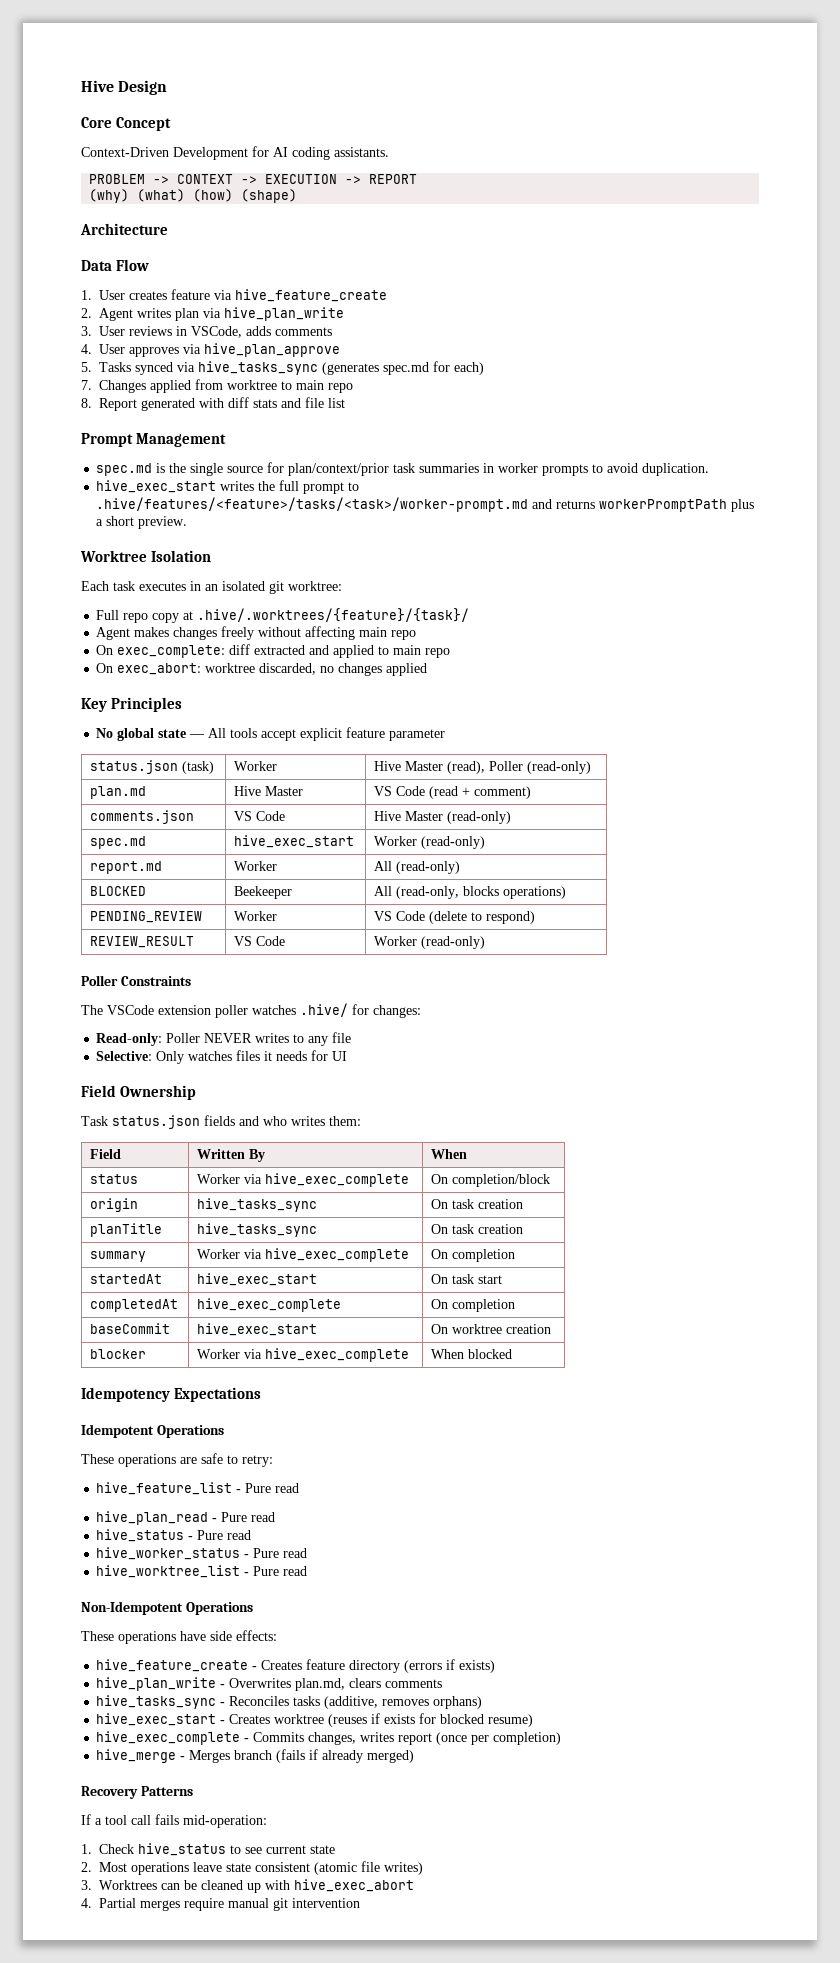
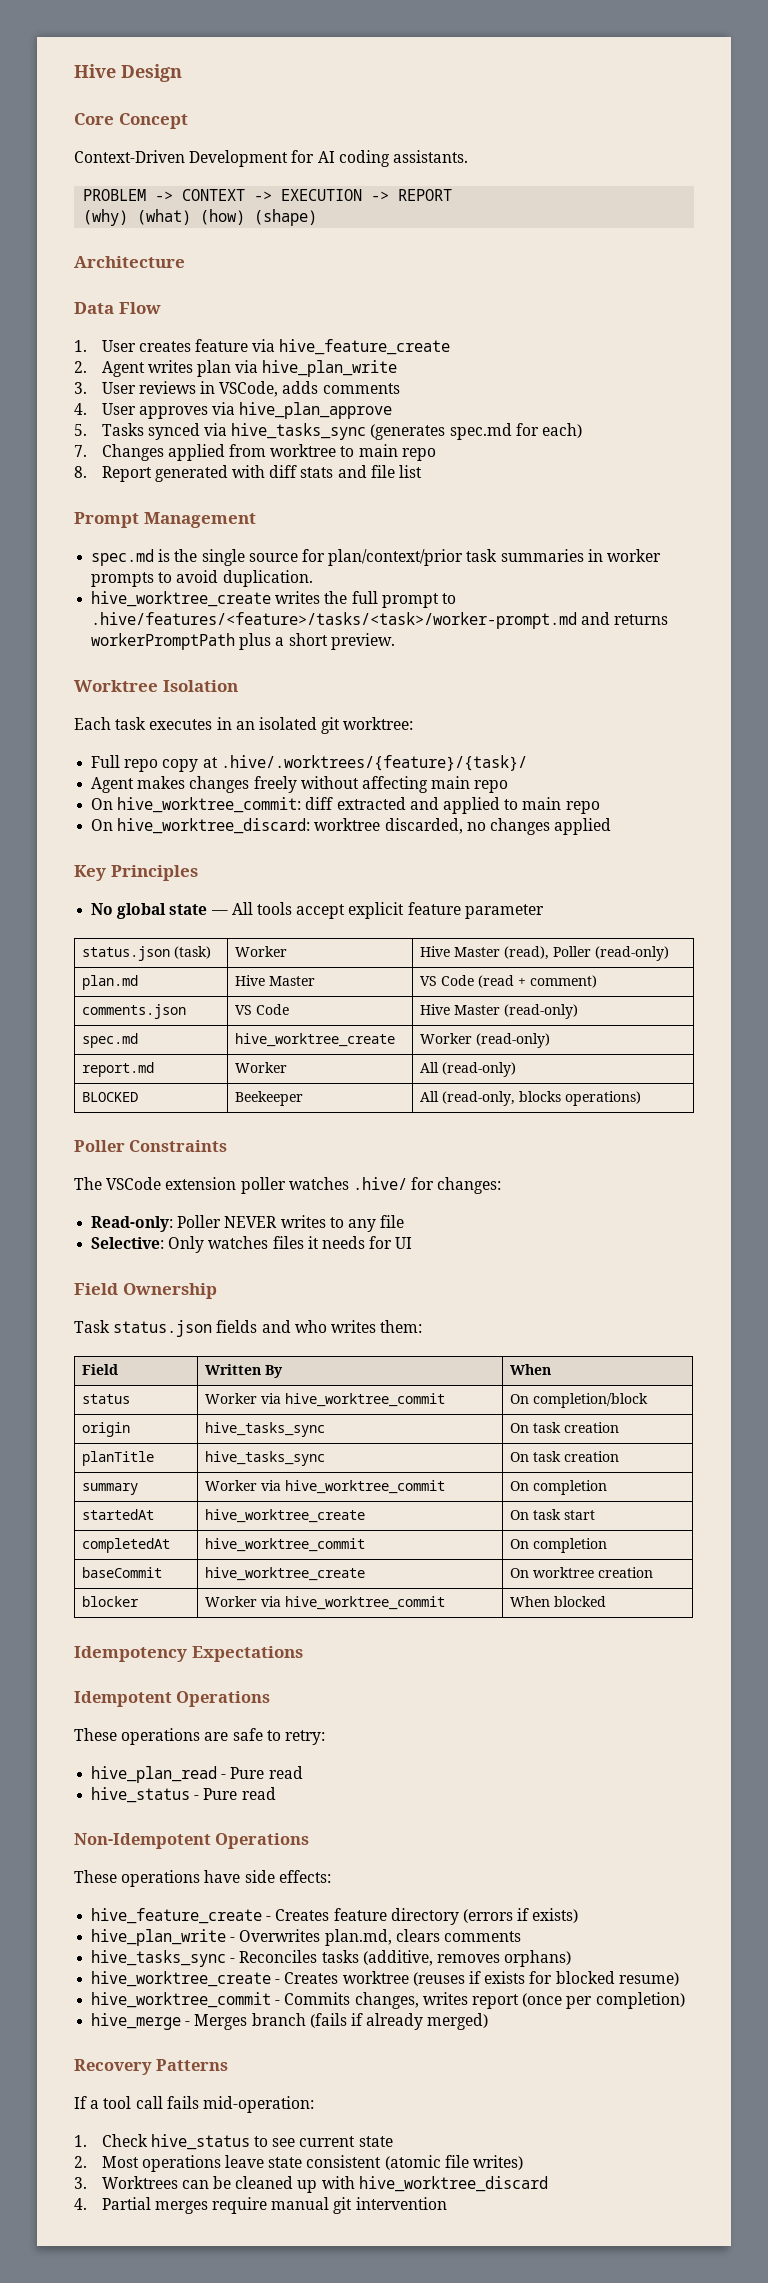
[96,480,217,493] hive_exec_start -> [91,591,272,607] hive_worktree_create
[117,645,226,658] exec_complete: -> [117,797,302,813] hive_worktree_commit:
[117,663,202,675] exec_abort: -> [117,818,311,834] hive_worktree_discard:
[234,835,355,848] hive_exec_start -> [235,1033,396,1047] hive_worktree_create
[90,911,203,923] [234,911,278,921] [374,911,536,924] [90,936,195,948] [234,936,286,946] [374,936,486,949] // PENDING_REVIEW | Worker | VS Code (delete to respond) // REVIEW_RESULT | VS Code | Worker (read-only) -> (642, 1098) none
[265,1173,410,1187] hive_exec_complete -> [285,1393,446,1407] hive_worktree_commit
[265,1248,410,1262] hive_exec_complete -> [285,1480,446,1494] hive_worktree_commit
[197,1273,318,1286] hive_exec_start -> [205,1509,366,1523] hive_worktree_create
[197,1298,342,1312] hive_exec_complete -> [205,1538,366,1552] hive_worktree_commit
[197,1323,318,1336] hive_exec_start -> [205,1567,366,1581] hive_worktree_create
[265,1348,410,1362] hive_exec_complete -> [285,1596,446,1610] hive_worktree_commit
[96,1482,300,1495] // hive_feature_list - Pure read -> (325, 1737) none
[96,1547,308,1560] [96,1565,308,1578] // hive_worker_status - Pure read // hive_worktree_list - Pure read -> (276, 1793) none
[96,1713,217,1726] hive_exec_start -> [91,1971,272,1987] hive_worktree_create
[96,1731,241,1745] hive_exec_complete -> [91,1992,272,2008] hive_worktree_commit
[294,1879,415,1892] hive_exec_abort -> [358,2176,548,2192] hive_worktree_discard

